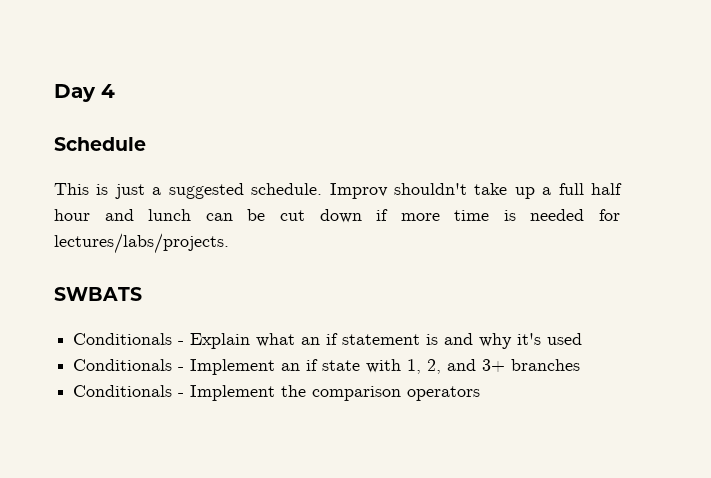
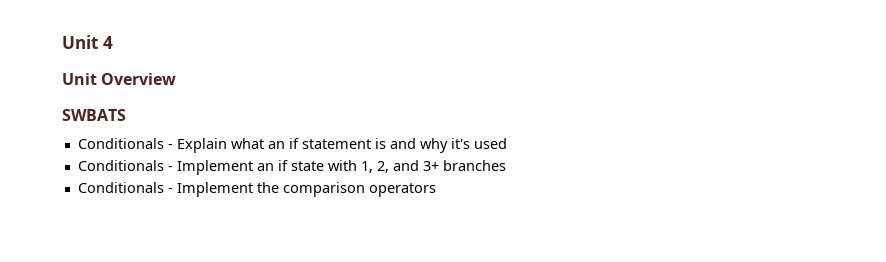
[54,84,96,102] Day -> [62,35,98,49] Unit
[54,137,146,151] [54,183,623,199] [54,209,620,223] [54,233,229,254] Schedule // This is just a suggested schedule. Improv shouldn't take up a full half hour and lunch can be cut down if more time is needed for lectures/labs/projects. -> [62,73,177,85] Unit Overview

